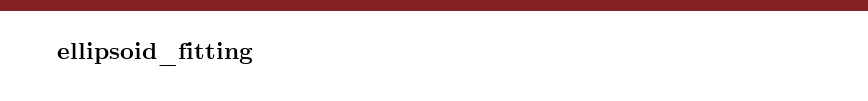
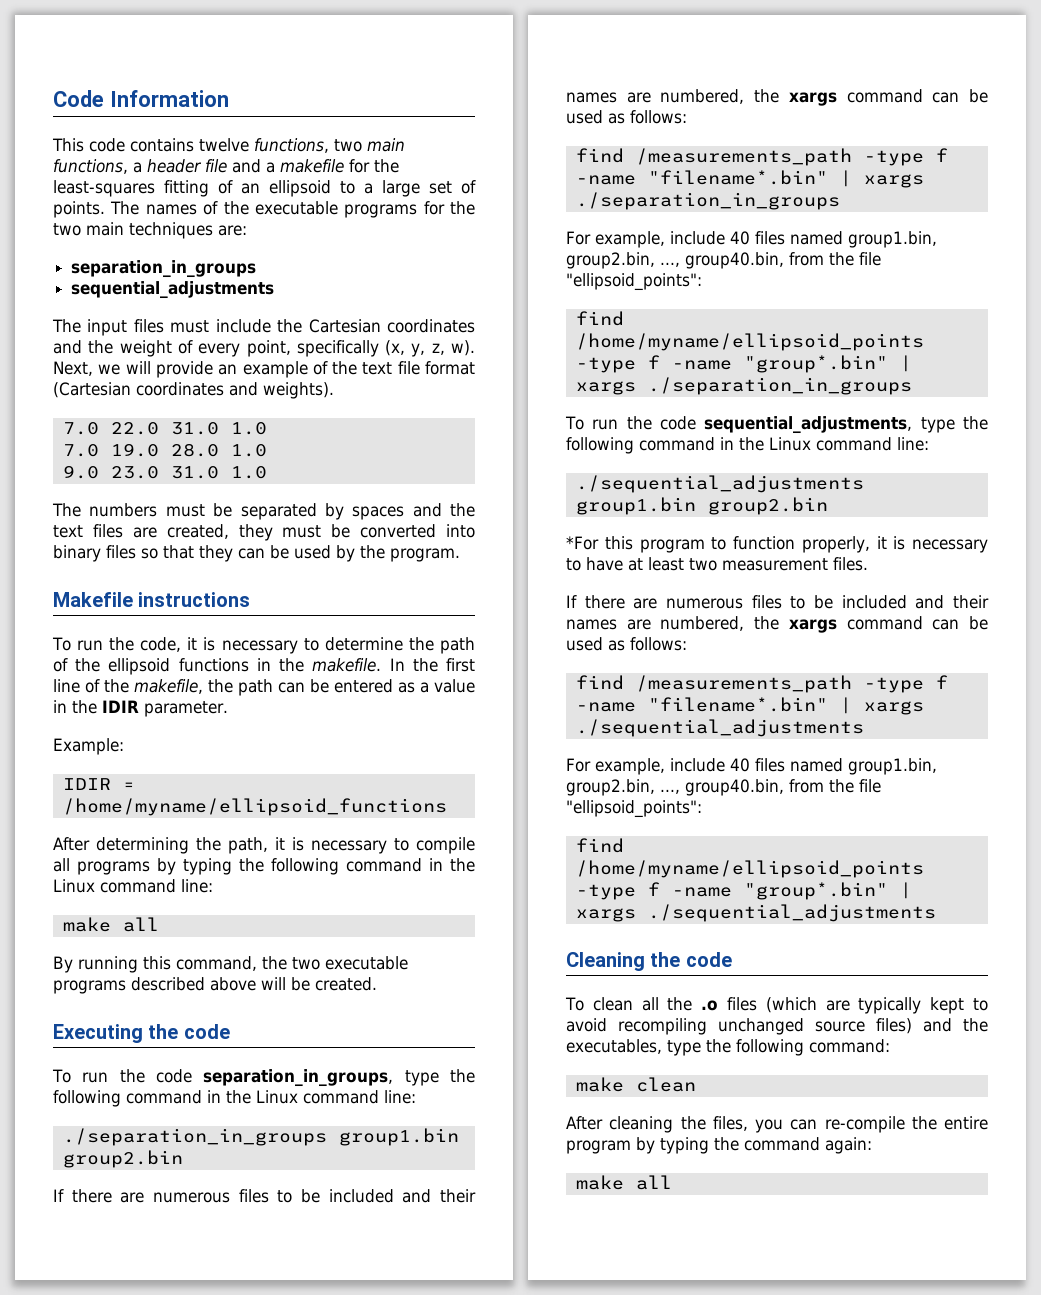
[57,42,253,66] ellipsoid_fitting -> [53,90,229,107] [52,138,405,153] [53,159,399,174] [53,180,476,197] [53,201,475,218] [53,222,247,239] [71,260,257,278] [71,281,275,299] [52,319,475,336] [53,340,476,357] [53,361,476,378] [53,382,334,399] [62,422,267,435] [62,443,267,457] [62,465,267,479] [52,503,475,520] [53,524,475,541] [53,545,460,562] [53,592,251,607] [52,637,475,654] [53,658,475,675] [53,679,475,696] [53,700,228,717] [53,738,124,755] [62,778,135,790] [62,798,447,816] [53,837,475,854] [53,858,475,875] [53,879,213,893] [62,917,159,932] [53,956,408,973] [53,977,377,994] [53,1024,230,1043] [52,1069,475,1087] [53,1090,416,1107] [62,1128,459,1146] [62,1150,183,1168] [53,1189,477,1203] [566,89,988,106] [566,110,687,124] [575,148,948,166] [575,170,924,188] [575,192,840,210] [566,231,937,248] [566,252,881,269] [566,273,702,291] [575,311,624,326] [575,333,924,351] [575,355,912,373] [575,377,912,395] [565,416,988,434] [566,437,929,454] [575,475,864,493] [575,497,828,515] [566,536,988,553] [566,557,868,571] [566,595,989,609] [566,616,988,633] [566,637,687,651] [575,675,948,693] [575,697,924,715] [575,719,864,737] [566,758,937,775] [566,779,881,796] [566,800,702,818] [575,838,624,853] [575,860,924,878] [575,882,912,900] [575,904,936,922] [566,952,732,971] [565,997,988,1014] [566,1018,988,1035] [566,1039,890,1056] [575,1077,696,1092] [566,1116,988,1133] [566,1137,872,1154] [575,1175,672,1190] Code Information // This code contains twelve functions, two main functions, a header file and a makefile for the least-squares fitting of an ellipsoid to a large set of points. The names of the executable programs for the two main techniques are: // separation_in_groups // sequential_adjustments // The input files must include the Cartesian coordinates and the weight of every point, specifically (x, y, z, w). Next, we will provide an example of the text file format (Cartesian coordinates and weights). // 7.0 22.0 31.0 1.0 // 7.0 19.0 28.0 1.0 // 9.0 23.0 31.0 1.0 // The numbers must be separated by spaces and the text files are created, they must be converted into binary files so that they can be used by the program. // Makefile instructions // To run the code, it is necessary to determine the path of the ellipsoid functions in the makefile. In the first line of the makefile, the path can be entered as a value in the IDIR parameter. // Example: // IDIR = /home/myname/ellipsoid_functions // After determining the path, it is necessary to compile all programs by typing the following command in the Linux command line: // make all // By running this command, the two executable programs described above will be created. // Executing the code // To run the code separation_in_groups, type the following command in the Linux command line: // ./separation_in_groups group1.bin group2.bin // If there are numerous files to be included and their names are numbered, the xargs command can be used as follows: // find /measurements_path -type f -name "filename*.bin" | xargs ./separation_in_groups // For example, include 40 files named group1.bin, group2.bin, ..., group40.bin, from the file "ellipsoid_points": // find /home/myname/ellipsoid_points -type f -name "group*.bin" | xargs ./separation_in_groups // To run the code sequential_adjustments, type the following command in the Linux command line: // ./sequential_adjustments group1.bin group2.bin // *For this program to function properly, it is necessary to have at least two measurement files. // If there are numerous files to be included and their names are numbered, the xargs command can be used as follows: // find /measurements_path -type f -name "filename*.bin" | xargs ./sequential_adjustments // For example, include 40 files named group1.bin, group2.bin, ..., group40.bin, from the file "ellipsoid_points": // find /home/myname/ellipsoid_points -type f -name "group*.bin" | xargs ./sequential_adjustments // Cleaning the code // To clean all the .o files (which are typically kept to avoid recompiling unchanged source files) and the executables, type the following command: // make clean // After cleaning the files, you can re-compile the entire program by typing the command again: // make all

